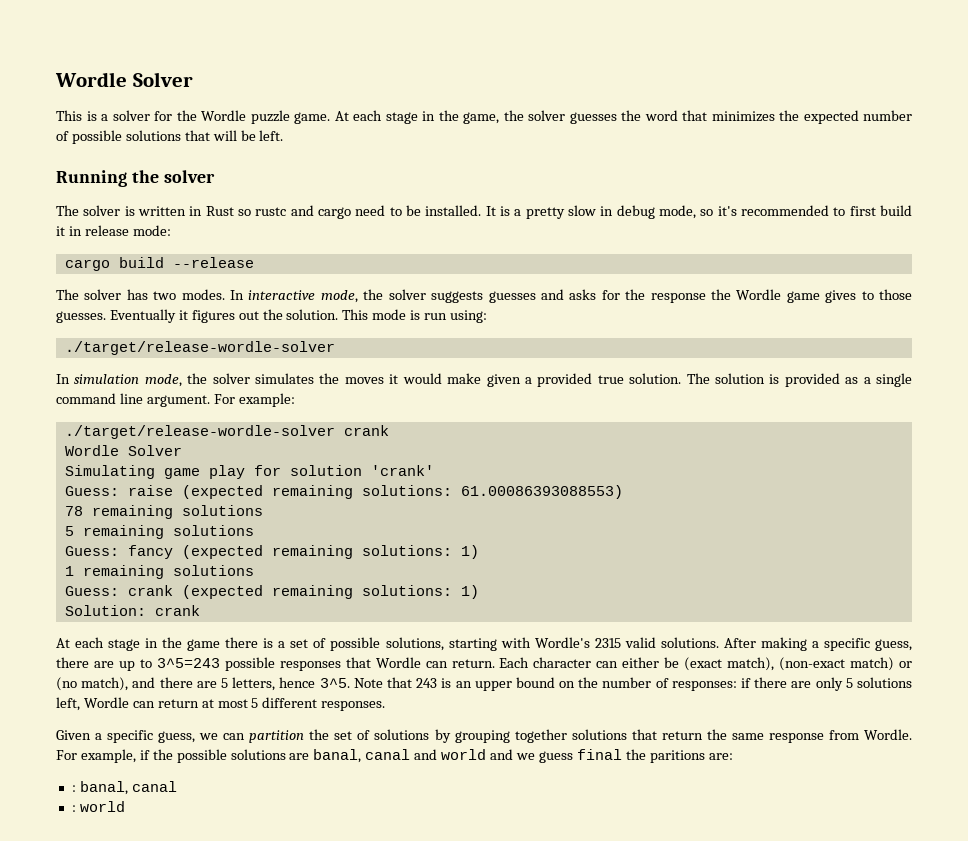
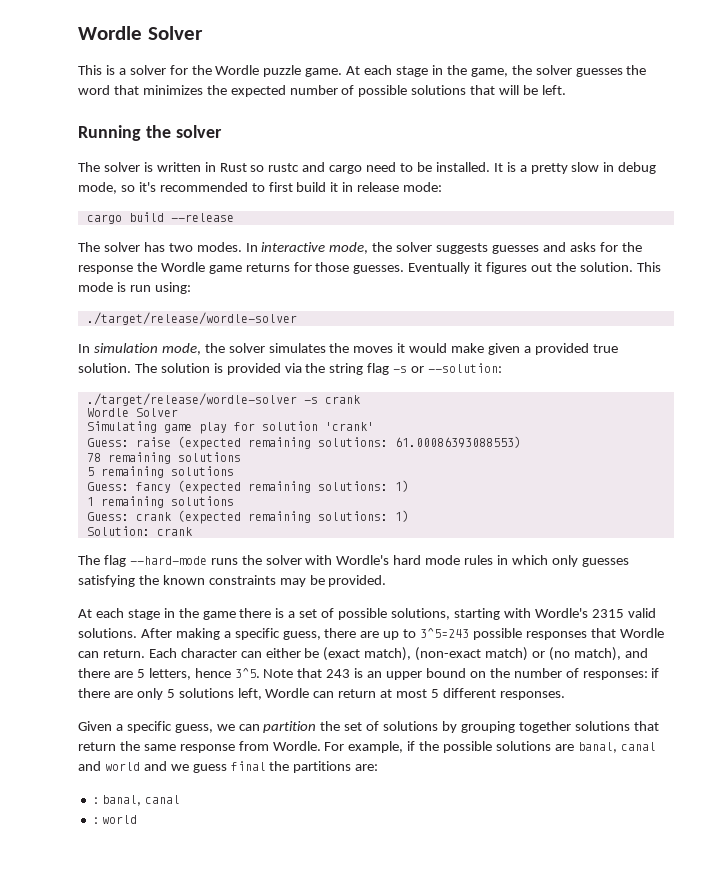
[825,290,874,303] gives to -> [245,262,312,272] returns for
[64,341,335,355] ./target/release-wordle-solver -> [86,312,297,325] ./target/release/wordle-solver
[845,373,912,387] [56,393,295,407] [64,425,335,439] as a single command line argument. For example: // ./target/release-wordle-solver -> [284,363,503,375] [86,393,318,406] via the string flag -s or --solution: // ./target/release/wordle-solver -s
(200, 610) none -> [78,555,629,567] [78,575,387,587] // The flag --hard-mode runs the solver with Wordle's hard mode rules in which only guesses satisfying the known constraints may be provided.
[649,750,705,763] paritions -> [293,761,352,773] partitions

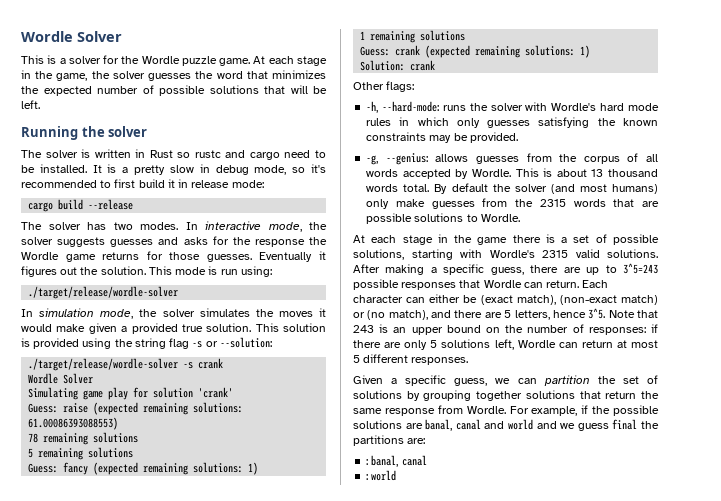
[134,363,157,373] The -> [255,323,279,332] This
[284,363,302,373] via -> [82,338,112,349] using
[78,555,207,567] The flag --hard-mode -> [353,81,415,92] [366,101,440,113] Other flags: // -h, --hard-mode:
(387, 581) none -> [366,153,658,165] [366,168,658,179] [366,183,658,194] [366,198,659,209] [366,213,520,224] // -g, --genius: allows guesses from the corpus of all words accepted by Wordle. This is about 13 thousand words total. By default the solver (and most humans) only make guesses from the 2315 words that are possible solutions to Wordle.

